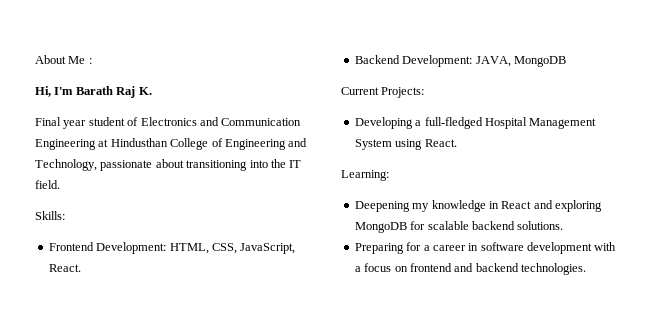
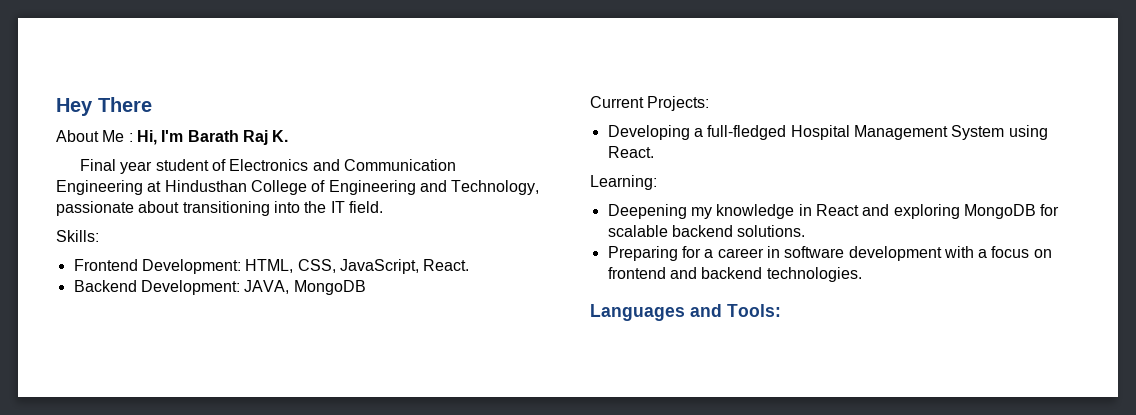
(35, 59) none -> [56,97,152,116] Hey There //
(92, 61) // -> (133, 137) none
(586, 269) none -> [590,304,781,321] // Languages and Tools:

